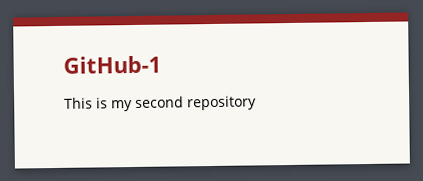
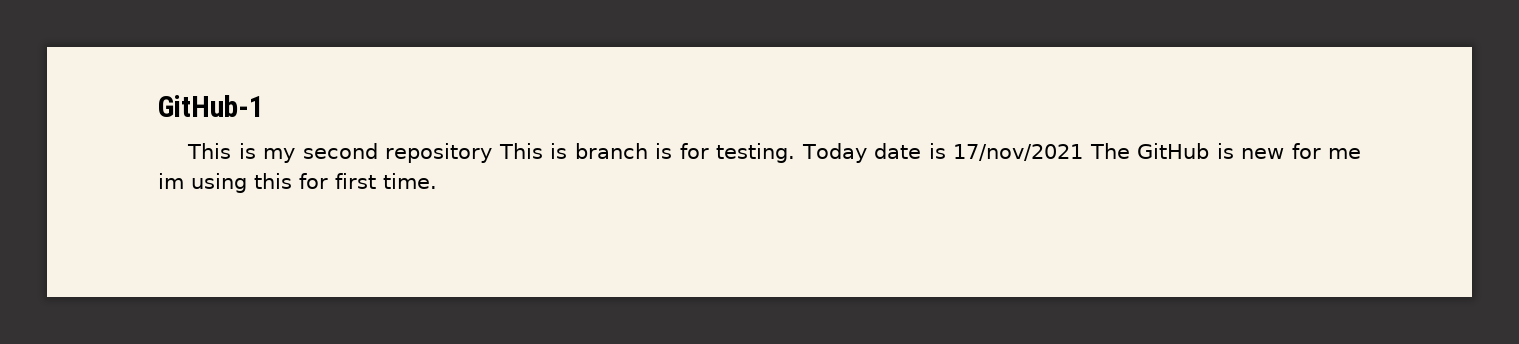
(257, 103) none -> [498,143,1361,163] [158,173,437,193] This is branch is for testing. Today date is 17/nov/2021 The GitHub is new for me im using this for first time.

